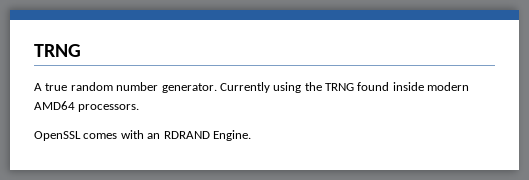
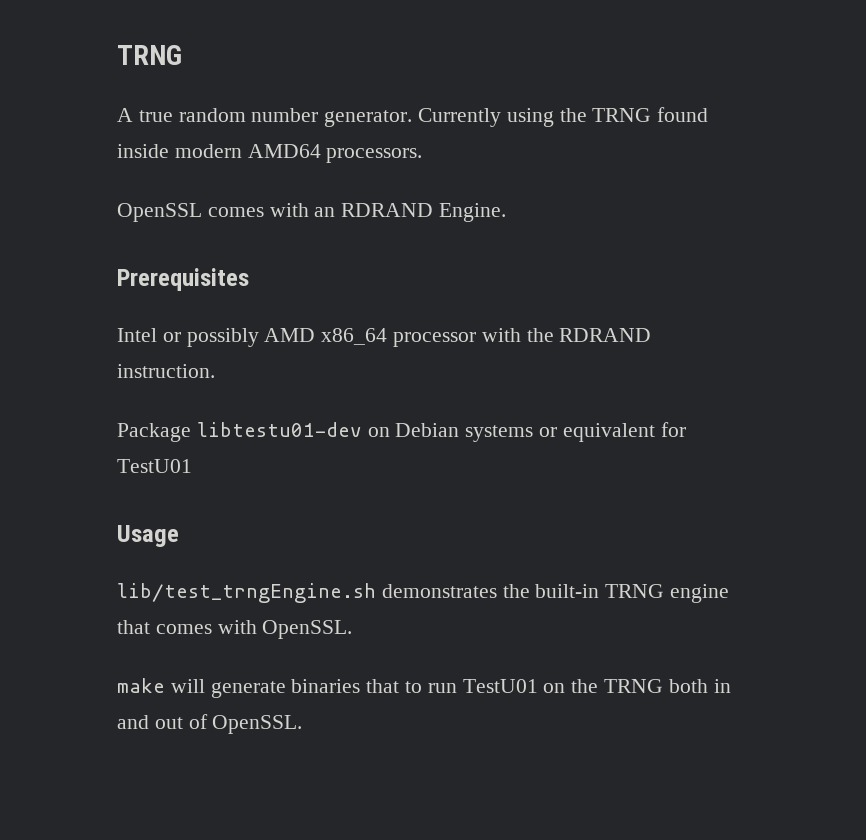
(251, 135) none -> [117,268,249,291] [117,328,652,347] [117,364,215,378] [117,422,686,442] [117,459,192,473] [117,525,179,547] [117,583,730,603] [117,620,353,639] [117,678,731,698] [117,714,303,734] // Prerequisites // Intel or possibly AMD x86_64 processor with the RDRAND instruction. // Package libtestu01-dev on Debian systems or equivalent for TestU01 // Usage // lib/test_trngEngine.sh demonstrates the built-in TRNG engine that comes with OpenSSL. // make will generate binaries that to run TestU01 on the TRNG both in and out of OpenSSL.

